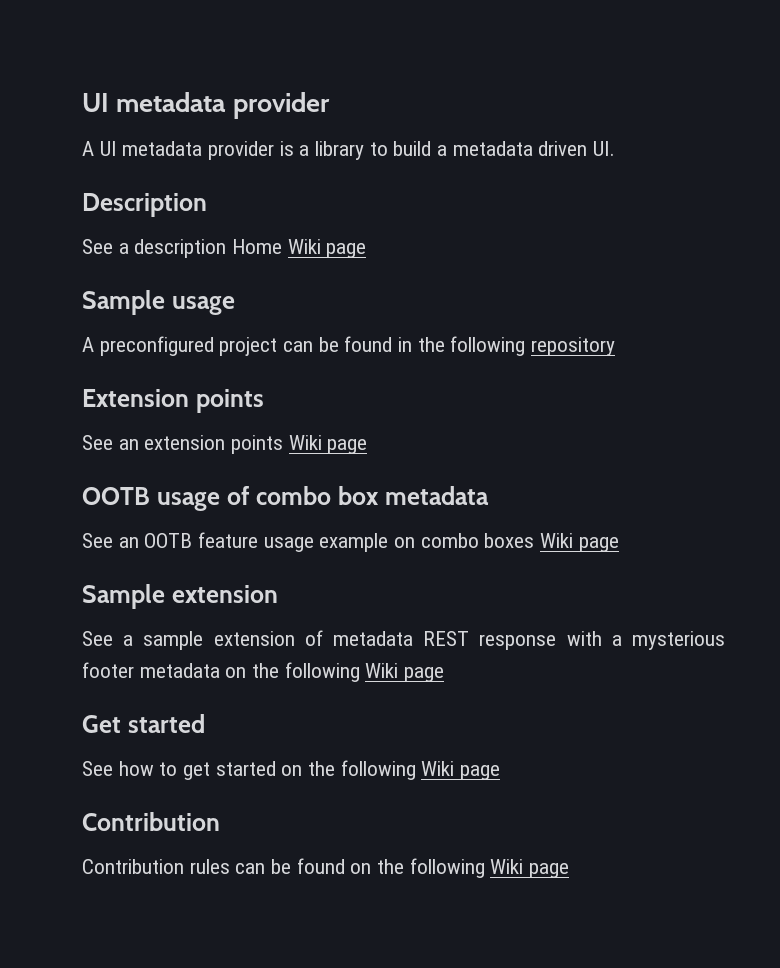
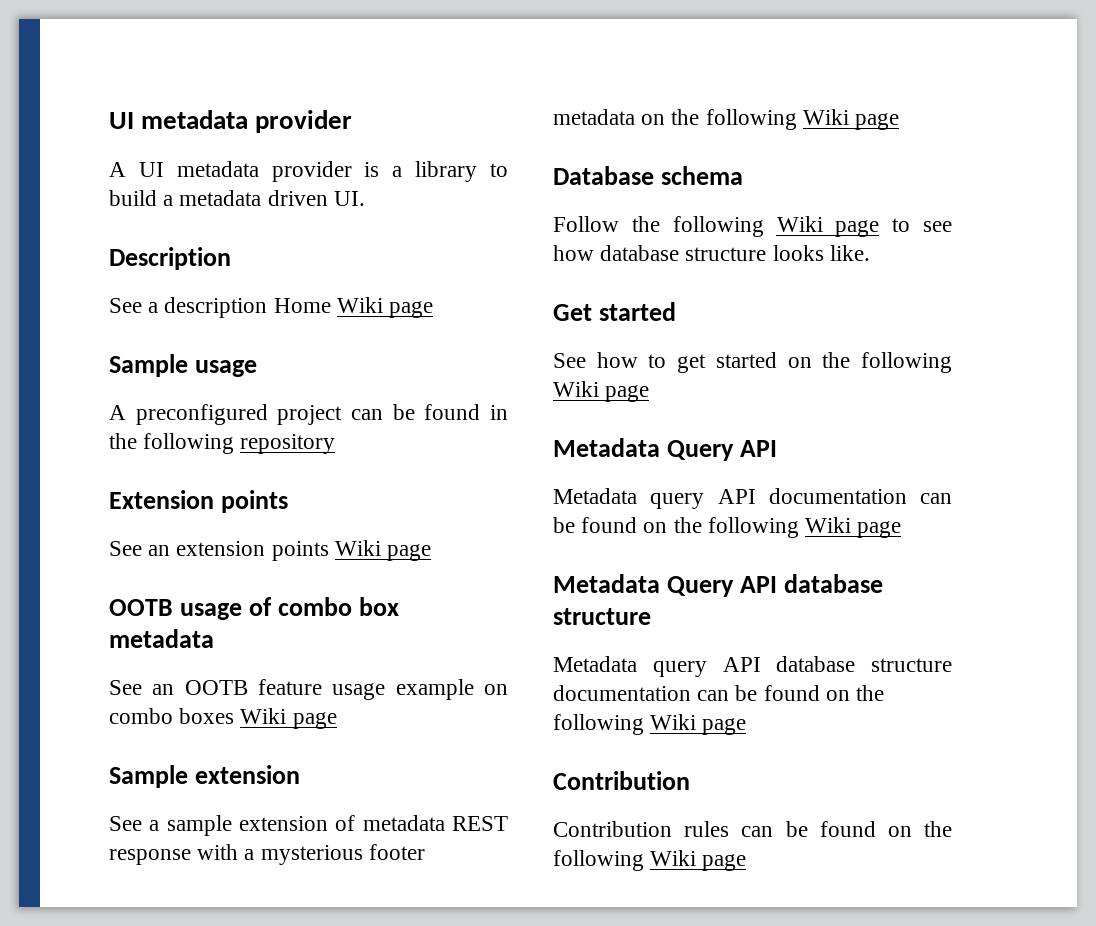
(445, 674) none -> [553,166,743,185] [553,216,952,237] [553,245,870,261] // Database schema // Follow the following Wiki page to see how database structure looks like.
(501, 772) none -> [553,438,777,461] [553,488,952,509] [553,517,902,538] [553,574,883,597] [553,608,651,625] [553,656,952,677] [553,685,885,701] [553,714,747,735] // Metadata Query API // Metadata query API documentation can be found on the following Wiki page // Metadata Query API database structure // Metadata query API database structure documentation can be found on the following Wiki page

